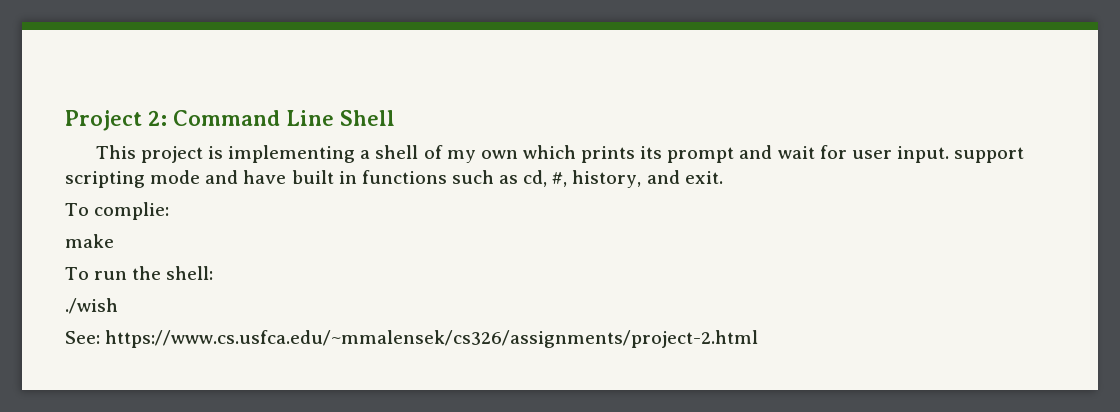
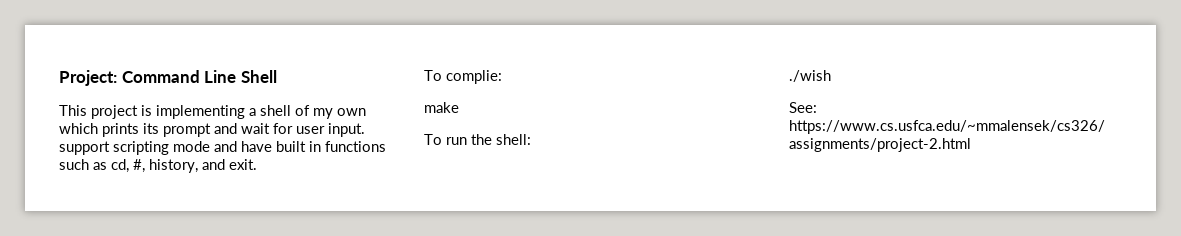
[65,110,167,131] Project 2: -> [59,70,117,86] Project:

